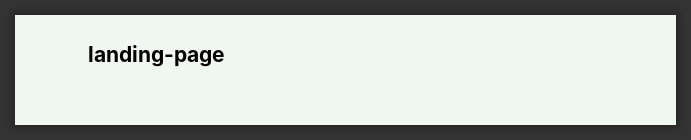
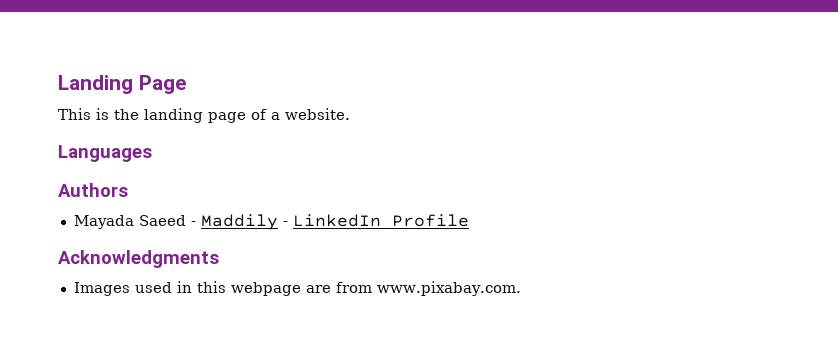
[88,45,225,67] landing-page -> [58,75,186,94] [58,108,350,123] [58,145,152,162] [58,183,128,197] [73,214,469,230] [58,250,219,268] [73,281,521,296] Landing Page // This is the landing page of a website. // Languages // Authors // Mayada Saeed - Maddily - LinkedIn Profile // Acknowledgments // Images used in this webpage are from www.pixabay.com.

